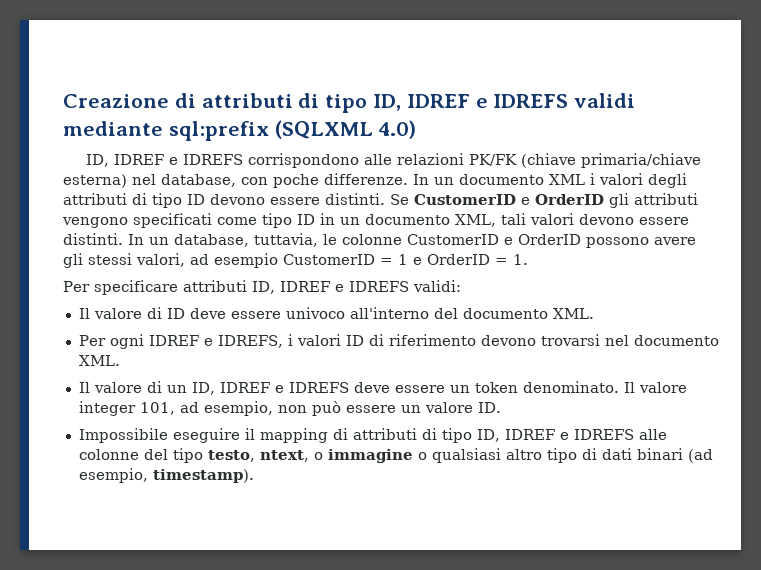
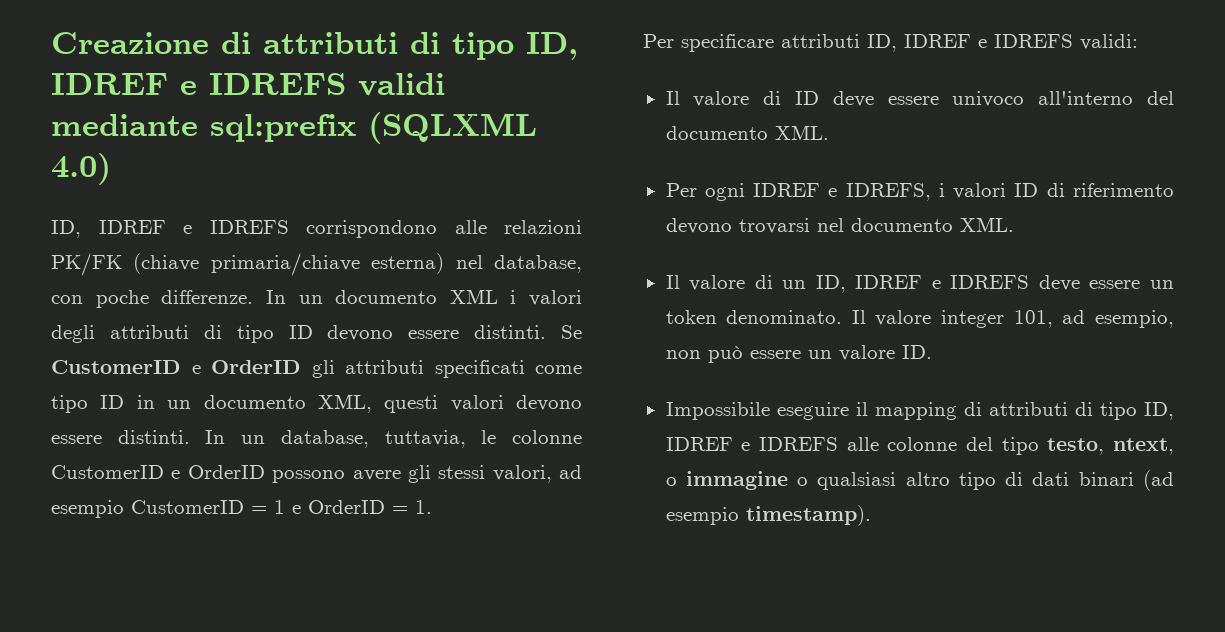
[62,217,128,228] vengono -> (424, 367) none
[501,213,526,225] tali -> [384,395,439,413] questi
[78,468,148,483] esempio, -> [665,507,739,525] esempio

